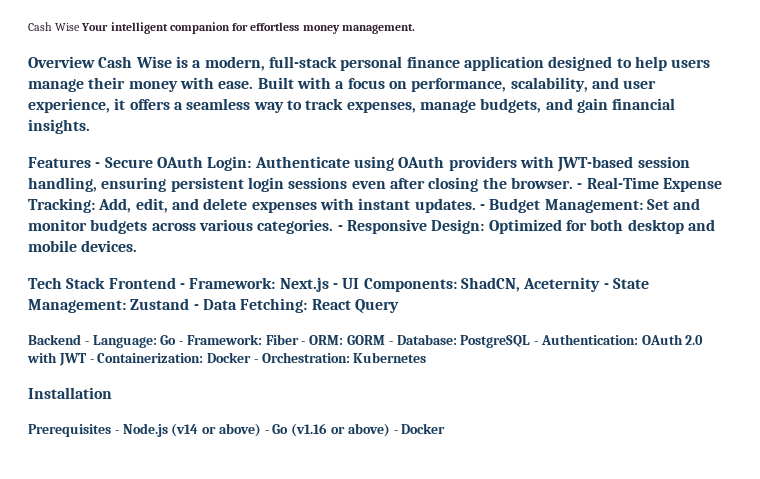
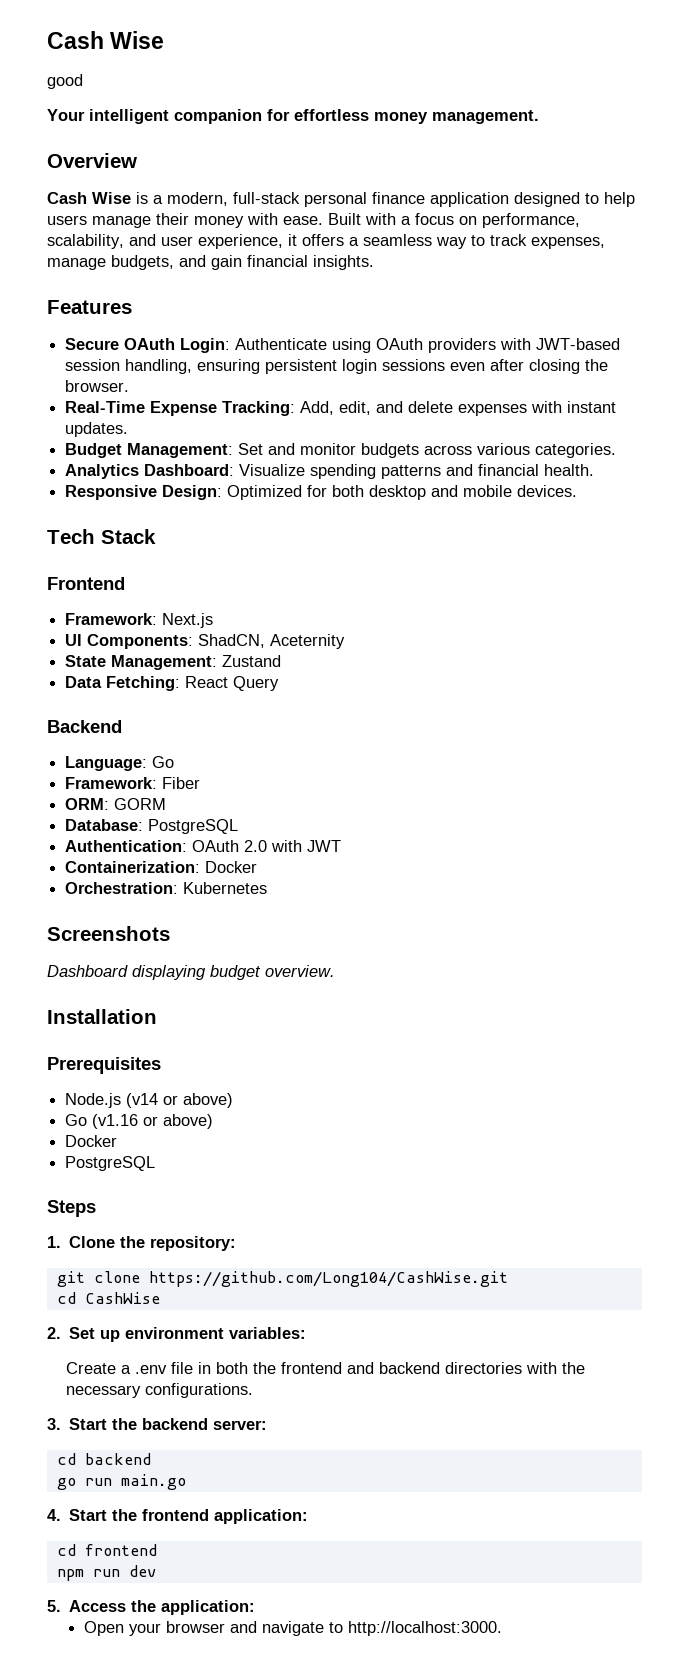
[28,22,81,31] Cash Wise -> [47,31,165,49] [47,74,83,89] Cash Wise // good //
(95, 62) none -> (137, 160) //
[95,162,101,168] - -> (132, 307) //
[577,183,583,189] - -> (130, 386) //
[479,204,485,210] - -> (129, 429) //
[337,225,343,231] - -> [65,464,595,479] // Analytics Dashboard: Visualize spending patterns and financial health. //
(106, 283) none -> (156, 536) //
[179,283,185,289] - -> (125, 583) //
[332,283,338,289] - -> (214, 620) //
[603,283,609,289] - -> (346, 641) //
[193,304,199,310] - -> (282, 661) //
[84,341,89,345] - -> (122, 726) //
[179,341,184,345] - -> (175, 762) //
[301,341,306,345] - -> (201, 783) //
[388,341,393,345] - -> (167, 804) //
[534,341,539,345] - -> (239, 826) //
[89,359,94,363] - -> (342, 846) //
[253,359,258,363] - -> (258, 867) //
(427, 357) none -> [47,926,170,941] [47,965,335,980] // Screenshots // Dashboard displaying budget overview.
[114,430,119,434] - -> (161, 1065) //
[264,430,269,434] - -> (234, 1100) //
[393,423,446,434] - Docker -> [65,1135,118,1147] [65,1156,156,1171] [47,1200,96,1217] [47,1236,237,1251] [56,1271,508,1287] [56,1292,160,1304] [47,1327,307,1342] [65,1362,585,1374] [65,1383,253,1398] [47,1418,268,1430] [56,1453,151,1465] [56,1474,186,1490] [47,1509,309,1524] [56,1544,157,1556] [56,1565,156,1581] [47,1600,256,1615] [83,1621,502,1636] // Docker // PostgreSQL // Steps // 1. Clone the repository: // git clone https://github.com/Long104/CashWise.git // cd CashWise // 2. Set up environment variables: // Create a .env file in both the frontend and backend directories with the necessary configurations. // 3. Start the backend server: // cd backend // go run main.go // 4. Start the frontend application: // cd frontend // npm run dev // 5. Access the application: // Open your browser and navigate to http://localhost:3000.

